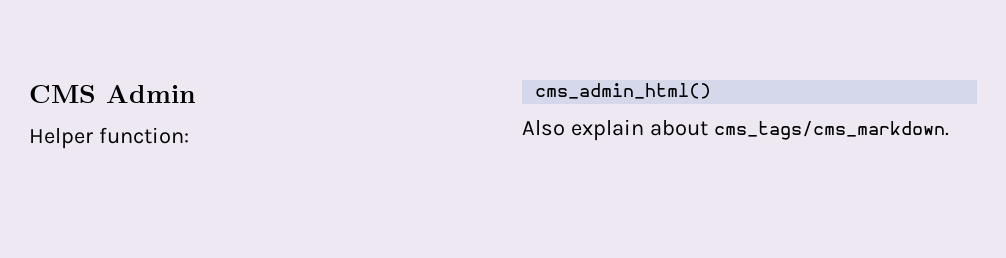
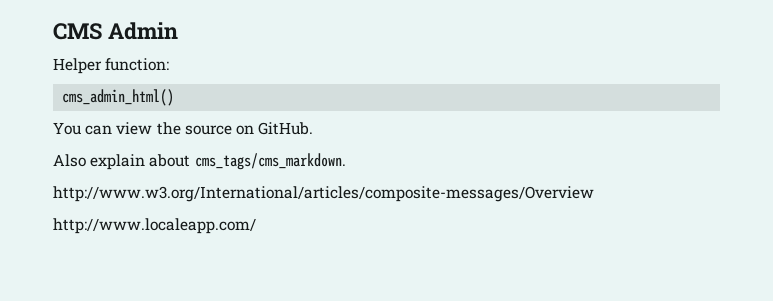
(712, 91) none -> [53,122,314,135] // You can view the source on GitHub.
(949, 130) none -> [53,186,594,202] [53,218,256,234] // http://www.w3.org/International/articles/composite-messages/Overview // http://www.localeapp.com/

